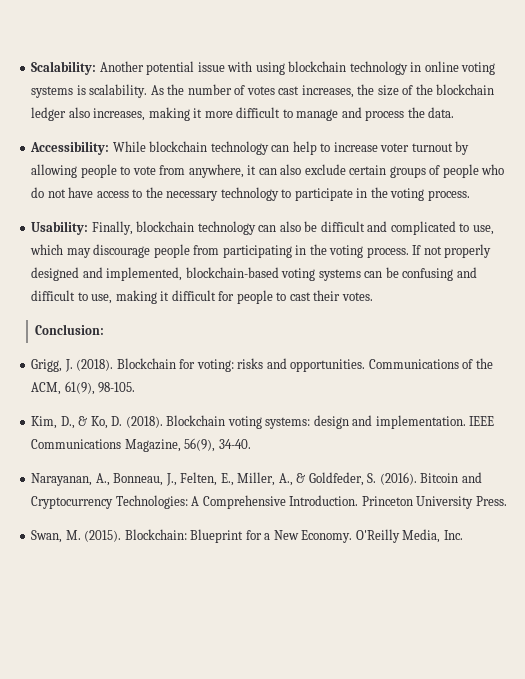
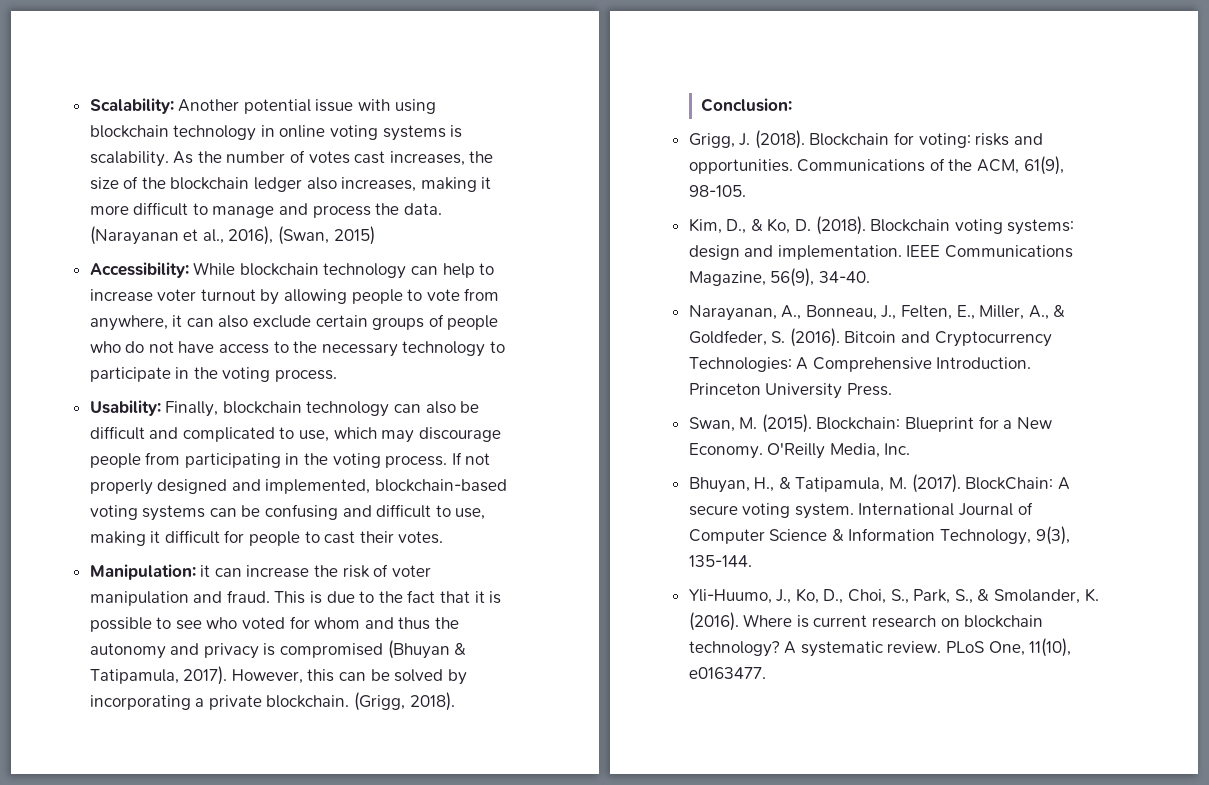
(455, 112) none -> [89,226,375,245] (Narayanan et al., 2016), (Swan, 2015)
(373, 296) none -> [89,564,431,580] [89,590,502,606] [89,616,460,632] [89,640,467,659] [89,666,467,685] [89,692,455,711] // Manipulation: it can increase the risk of voter manipulation and fraud. This is due to the fact that it is possible to see who voted for whom and thus the autonomy and privacy is compromised (Bhuyan & Tatipamula, 2017). However, this can be solved by incorporating a private blockchain. (Grigg, 2018).
(463, 535) none -> [688,474,1070,493] [688,502,1033,519] [688,526,1070,545] [688,555,752,567] [688,588,1099,604] [688,612,1044,631] [688,638,1072,657] [688,667,766,679] // Bhuyan, H., & Tatipamula, M. (2017). BlockChain: A secure voting system. International Journal of Computer Science & Information Technology, 9(3), 135-144. // Yli-Huumo, J., Ko, D., Choi, S., Park, S., & Smolander, K. (2016). Where is current research on blockchain technology? A systematic review. PLoS One, 11(10), e0163477.

